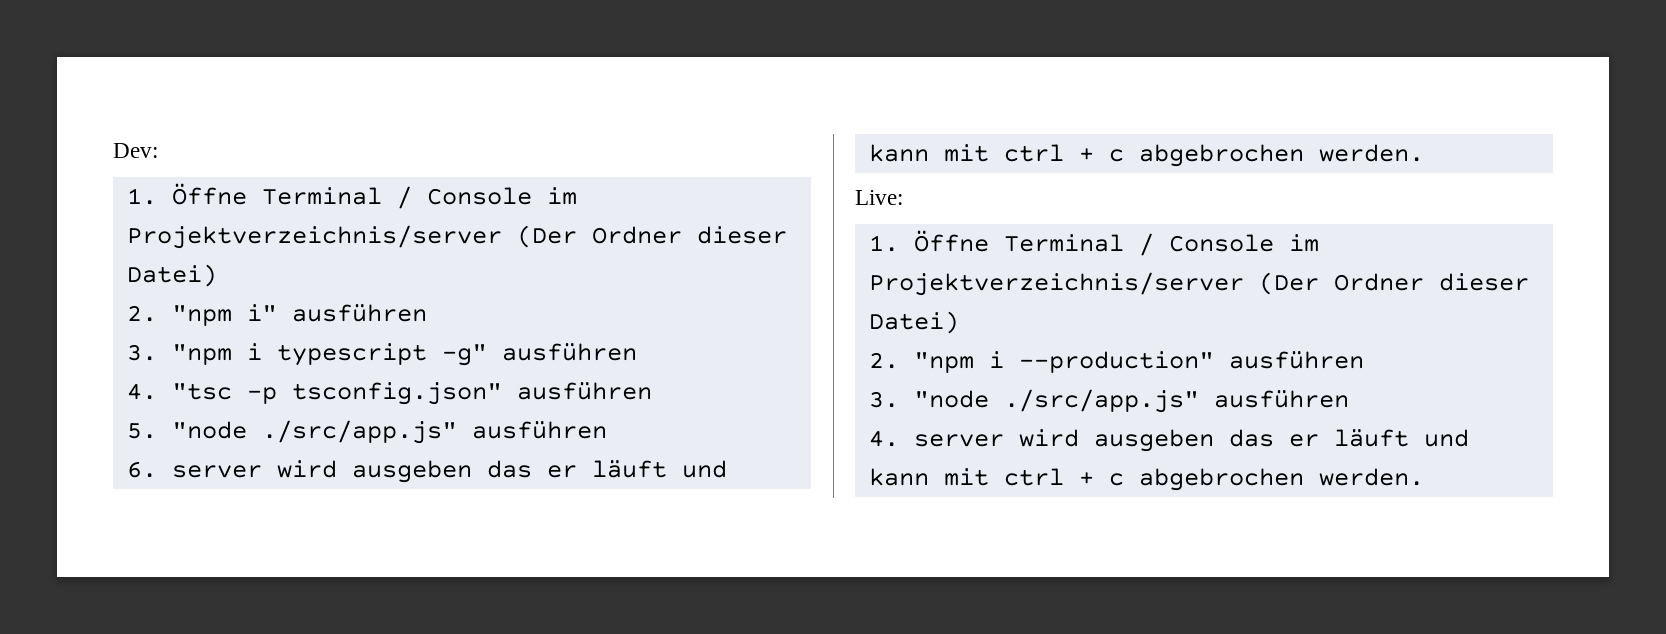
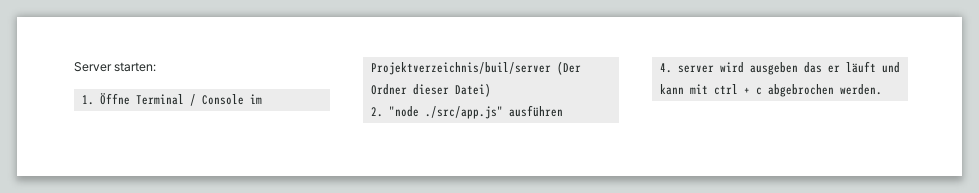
[113,143,158,158] [126,183,577,209] [126,225,787,249] [126,264,217,287] [126,304,427,326] [126,343,637,366] [126,382,652,405] [126,420,607,444] [126,460,727,483] [868,144,1424,167] [855,190,903,205] [868,230,1319,256] [868,272,1529,296] [868,311,959,334] [868,351,1364,373] [868,391,899,408] Dev: // 1. Öffne Terminal / Console im Projektverzeichnis/server (Der Ordner dieser Datei) // 2. "npm i" ausführen // 3. "npm i typescript -g" ausführen // 4. "tsc -p tsconfig.json" ausführen // 5. "node ./src/app.js" ausführen // 6. server wird ausgeben das er läuft und kann mit ctrl + c abgebrochen werden. // Live: // 1. Öffne Terminal / Console im Projektverzeichnis/server (Der Ordner dieser Datei) // 2. "npm i --production" ausführen // 3. -> [74,62,157,72] [81,93,262,106] [370,61,581,75] [370,83,491,97] [370,107,383,117] Server starten: // 1. Öffne Terminal / Console im Projektverzeichnis/buil/server (Der Ordner dieser Datei) // 2.

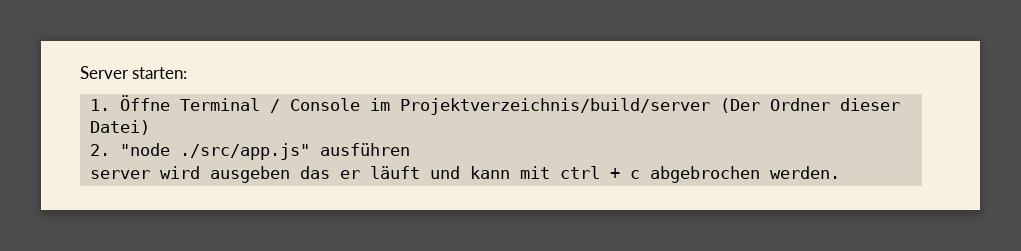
[370,62,551,75] Projektverzeichnis/buil/server -> [399,98,710,115] Projektverzeichnis/build/server
[659,63,672,73] 4. -> (410, 149) none

